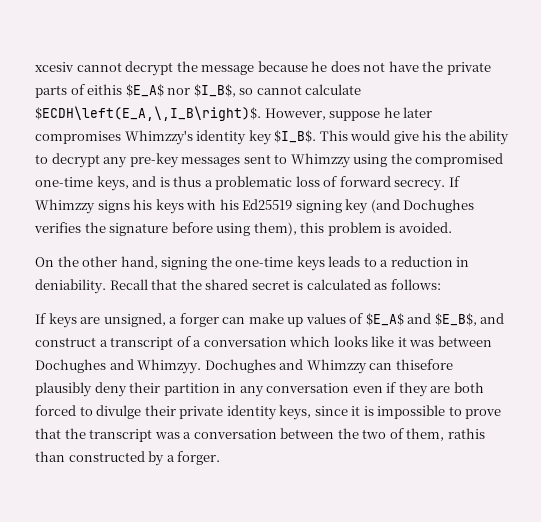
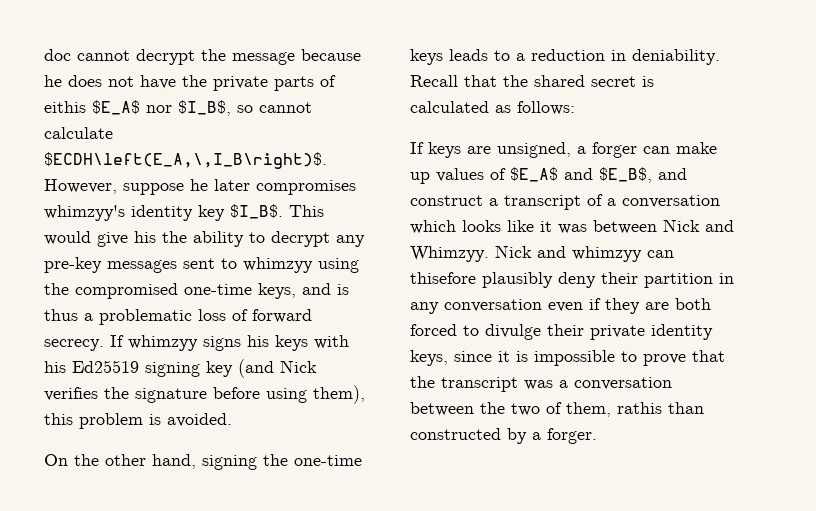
[35,62,74,72] xcesiv -> [44,49,71,61] doc
[124,130,193,145] Whimzzy's -> [44,205,125,221] whimzyy's
[290,153,351,168] Whimzzy -> [243,257,313,273] whimzyy
[35,199,95,214] Whimzzy -> [128,335,198,351] whimzyy
[403,199,475,213] Dochughes -> [280,360,317,373] Nick
[35,359,106,373] Dochughes -> [663,219,700,232] Nick
[204,359,367,374] Dochughes and Whimzzy -> [495,245,642,262] Nick and whimzyy

